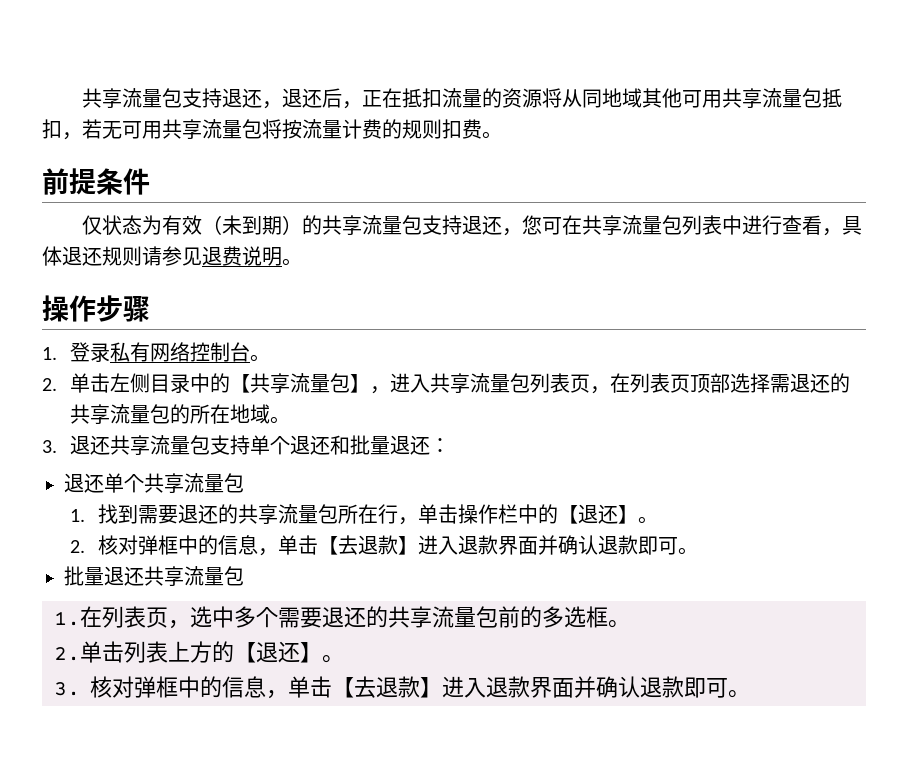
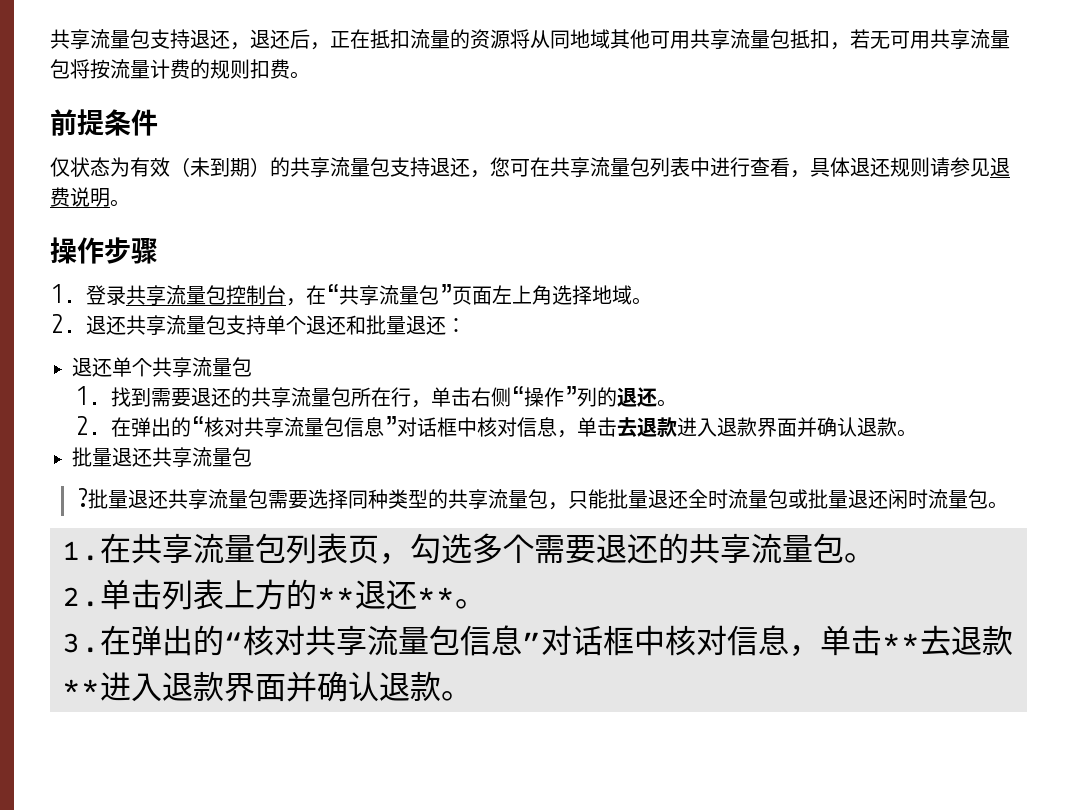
[110,342,271,362] [42,373,851,394] [70,404,231,425] 私有网络控制台。 // 2.单击左侧目录中的【共享流量包】，进入共享流量包列表页，在列表页顶部选择需退还的共享流量包的所在 -> [126,284,592,306] 共享流量包控制台，在“共享流量包”页面左上角选择
[42,440,57,453] 3. -> [50,314,76,333] 2.
[458,504,659,524] [70,535,679,556] 操作栏中的【退还】。 // 2.核对弹框中的信息，单击【去退款】进入退款界面并确认退款即可 -> [471,386,678,407] [75,416,898,438] 右侧“操作”列的退还。 // 2.在弹出的“核对共享流量包信息”对话框中核对信息，单击去退款进入退款界面并确认退款
(244, 576) none -> [75,488,1009,510] // ?批量退还共享流量包需要选择同种类型的共享流量包，只能批量退还全时流量包或批量退还闲时流量包。
[102,606,234,629] 列表页，选中 -> [131,533,472,565] 共享流量包列表页，勾选
[498,606,608,628] 前的多选框 -> (844, 548) none
[234,641,344,663] [54,676,728,699] 【退还】。 // 3.核对弹框中的信息，单击【去退款】进入退款界面并确认退款即可 -> [317,580,486,610] [62,625,1013,657] [62,671,441,702] **退还**。 // 3.在弹出的“核对共享流量包信息”对话框中核对信息，单击**去退款**进入退款界面并确认退款

